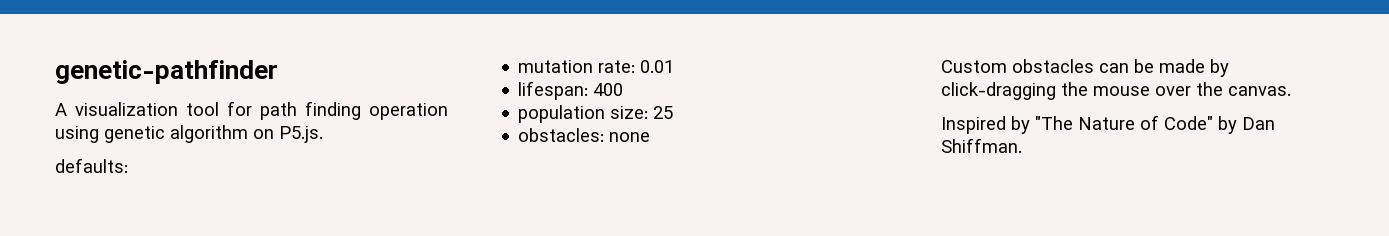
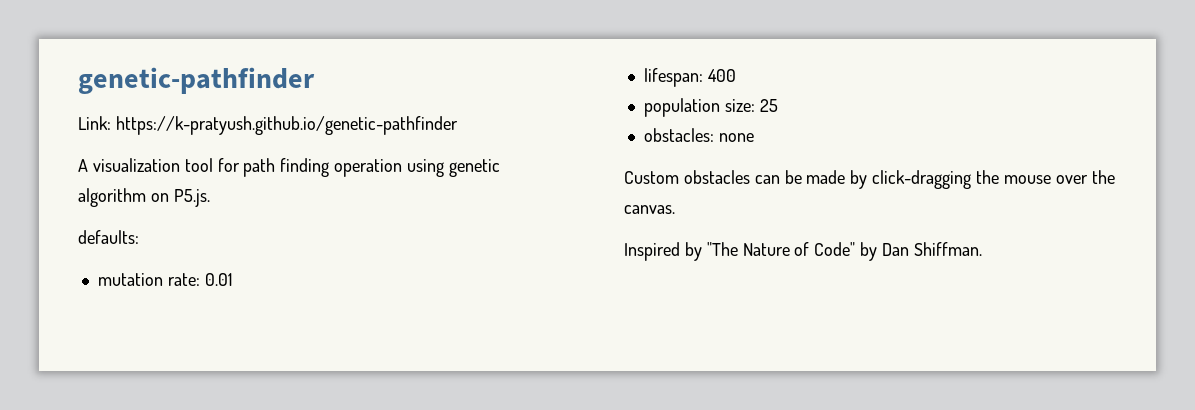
(278, 72) none -> [78,116,458,135] // Link: https://k-pratyush.github.io/genetic-pathfinder

